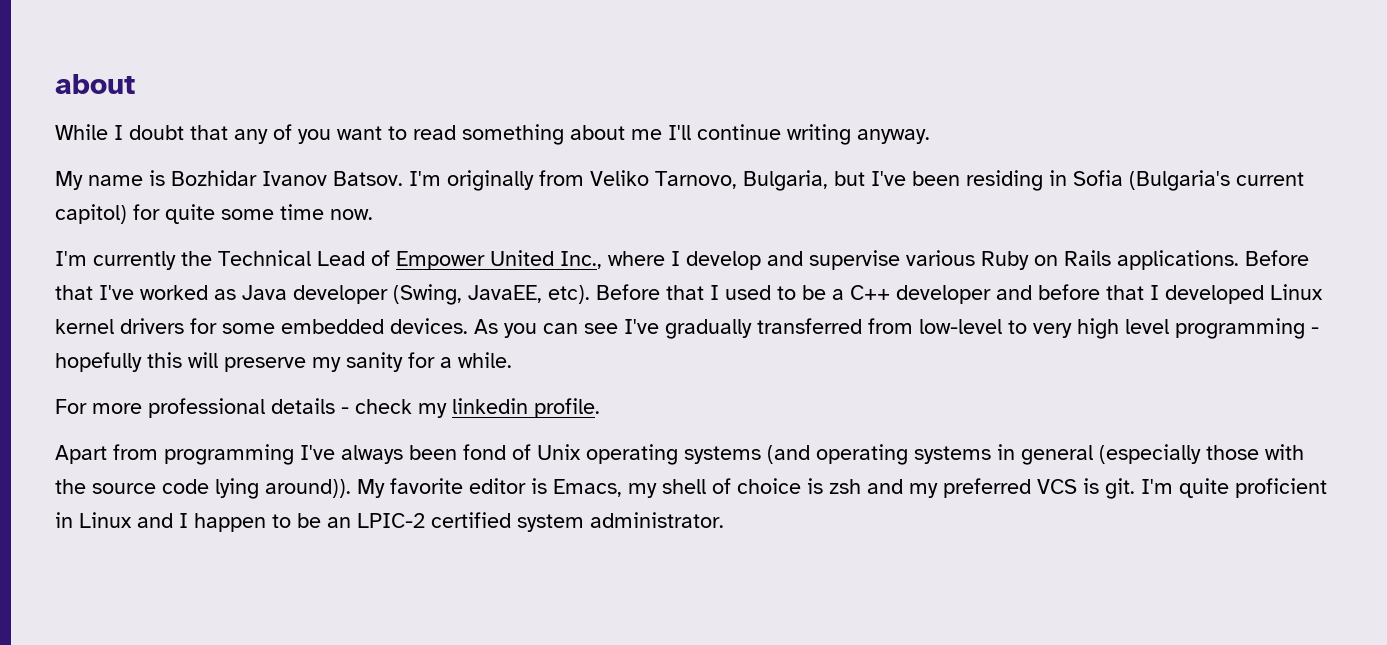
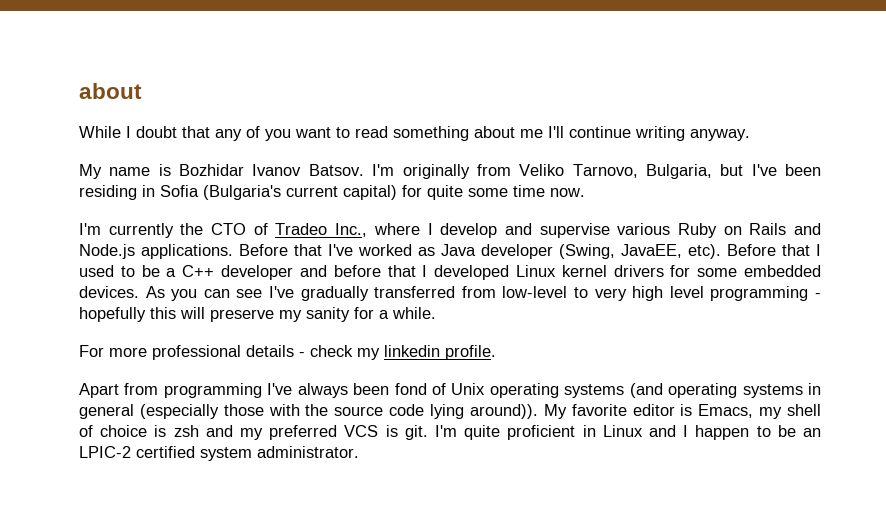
[55,204,127,224] capitol) -> [343,185,397,200] capital)
[218,250,554,270] Technical Lead of Empower United -> [211,223,328,235] CTO of Tradeo
(1111, 258) none -> [794,223,821,235] [79,244,135,259] and Node.js

